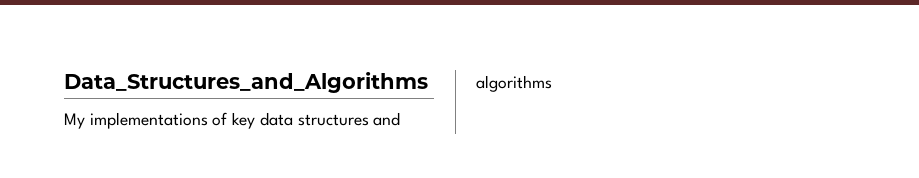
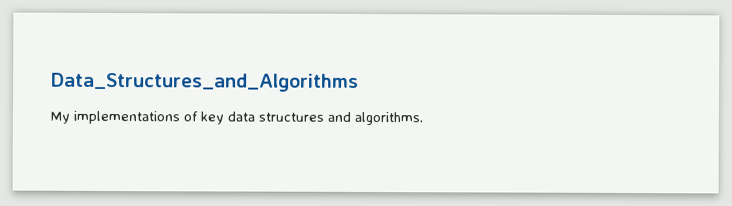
[476,75,552,92] algorithms -> [354,111,423,126] algorithms.

